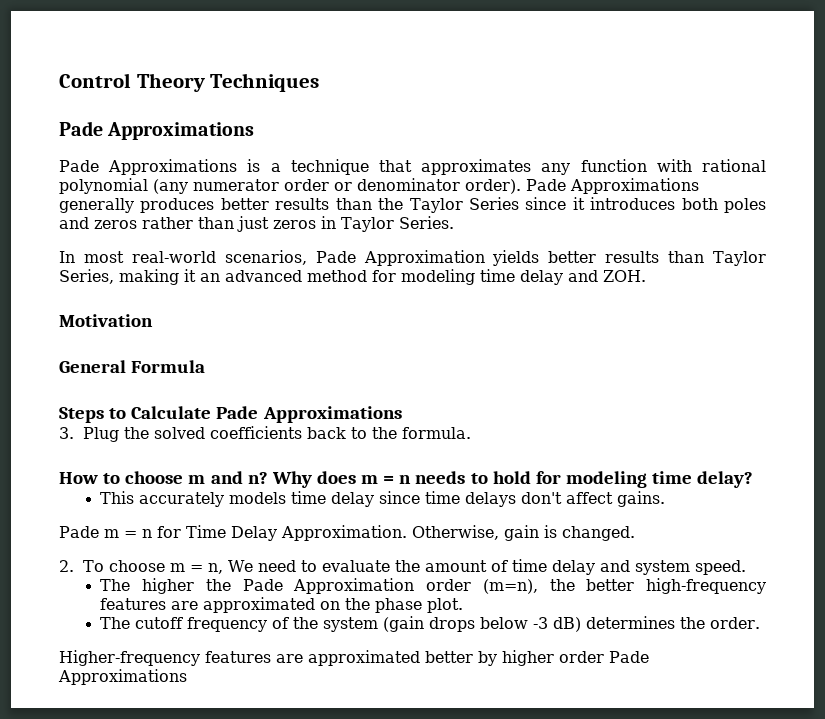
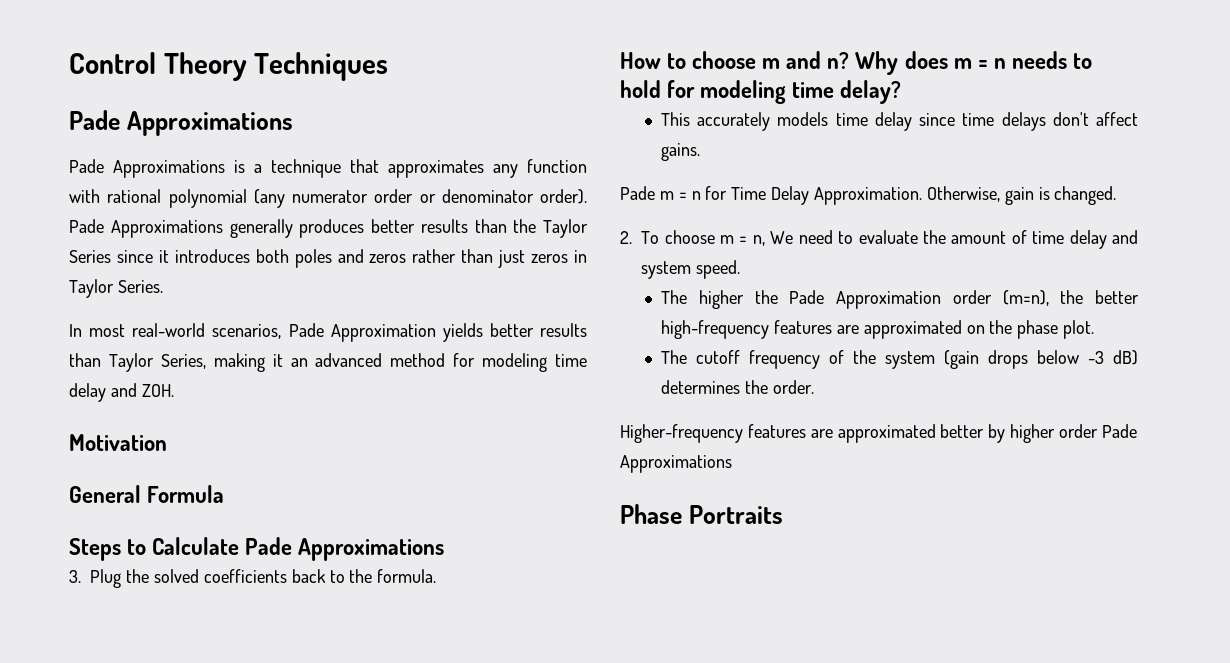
(187, 677) none -> [620,504,783,524] // Phase Portraits

